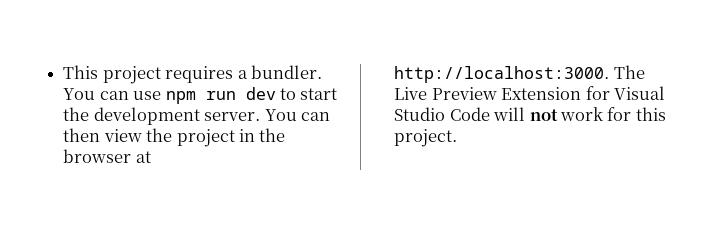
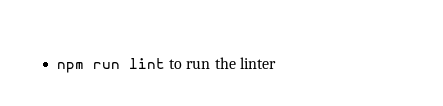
[63,65,322,84] [63,87,338,104] [63,107,330,125] [63,128,286,147] [63,149,151,163] [394,65,645,83] [394,86,665,100] [394,107,666,121] [394,129,458,147] This project requires a bundler. You can use npm run dev to start the development server. You can then view the project in the browser at http://localhost:3000. The Live Preview Extension for Visual Studio Code will not work for this project. -> [57,57,276,73] npm run lint to run the linter

